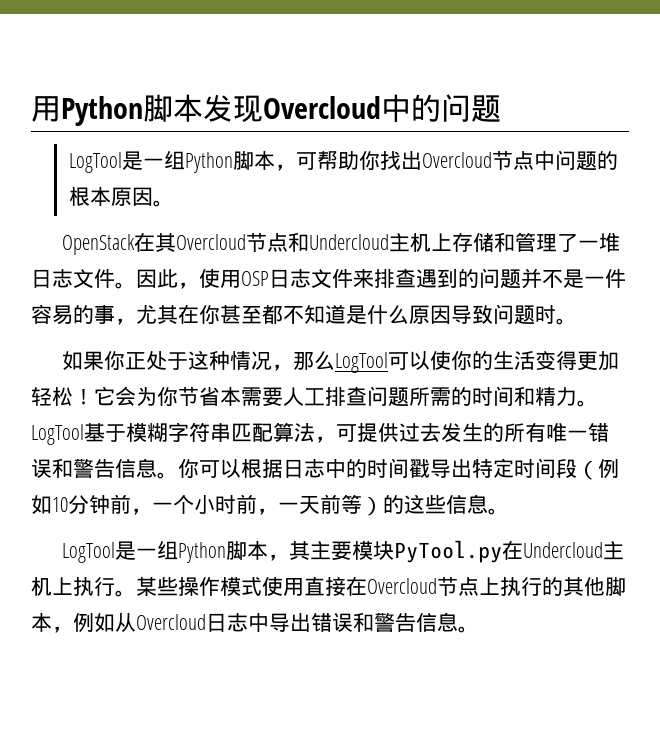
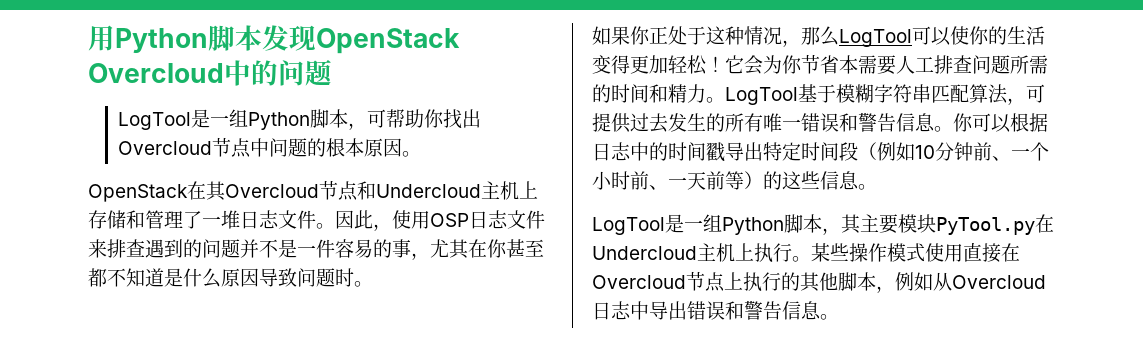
(263, 109) none -> [316,28,460,54] OpenStack
[131,508,152,515] ， -> [992,156,1011,161] 、
[257,508,278,515] ， -> [649,185,668,190] 、

